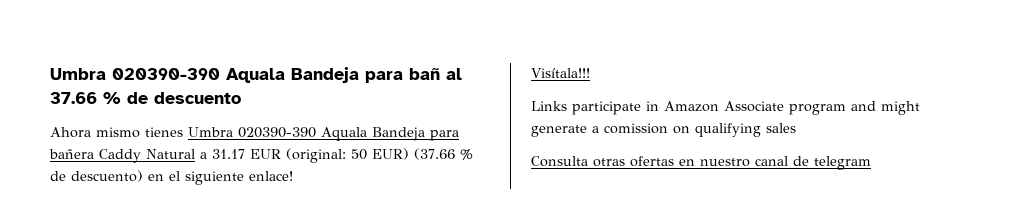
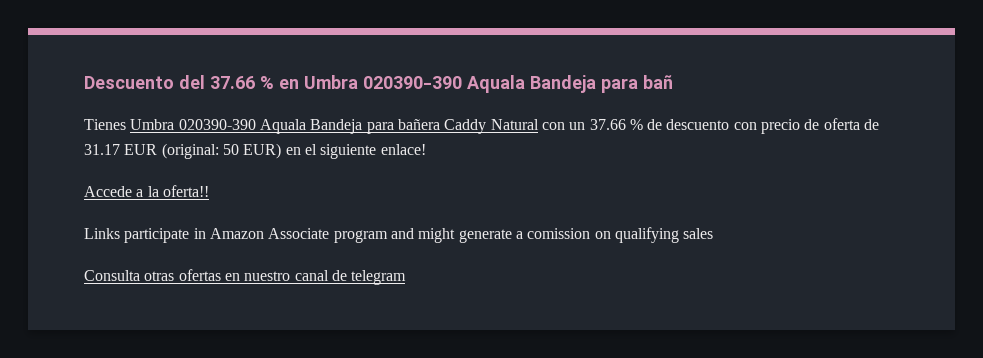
(50, 74) none -> [84,75,299,89] Descuento del 37.66 % en
[446,68,462,80] [50,92,241,104] [50,127,183,138] al 37.66 % de descuento // Ahora mismo tienes -> [84,119,126,130] // Tienes
[200,152,207,159] a -> [541,118,880,134] con un 37.66 % de descuento con precio de oferta de
[414,148,473,160] [50,170,143,182] (37.66 % de descuento) -> (282, 151) none
[531,68,590,78] Visítala!!! -> [84,185,209,197] Accede a la oferta!!

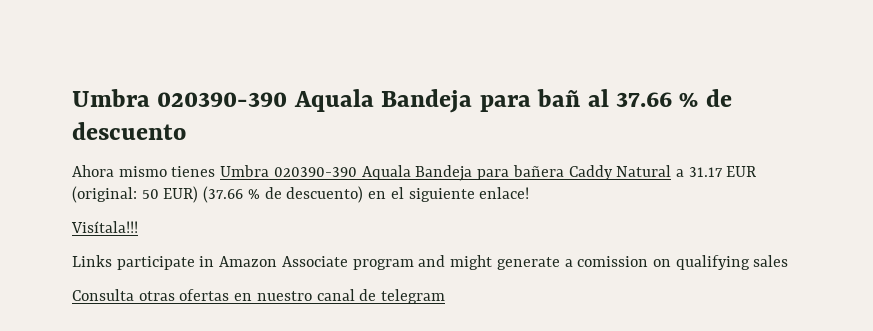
[84,75,299,89] Descuento del 37.66 % en -> (72, 98) none
[84,119,126,130] // Tienes -> [587,89,732,107] [72,122,186,140] [72,165,216,177] al 37.66 % de descuento // Ahora mismo tienes
[541,118,880,134] con un 37.66 % de descuento con precio de oferta de -> [675,169,684,177] a
(282, 151) none -> [203,186,364,203] (37.66 % de descuento)
[84,185,209,197] Accede a la oferta!! -> [71,221,138,233] Visítala!!!

